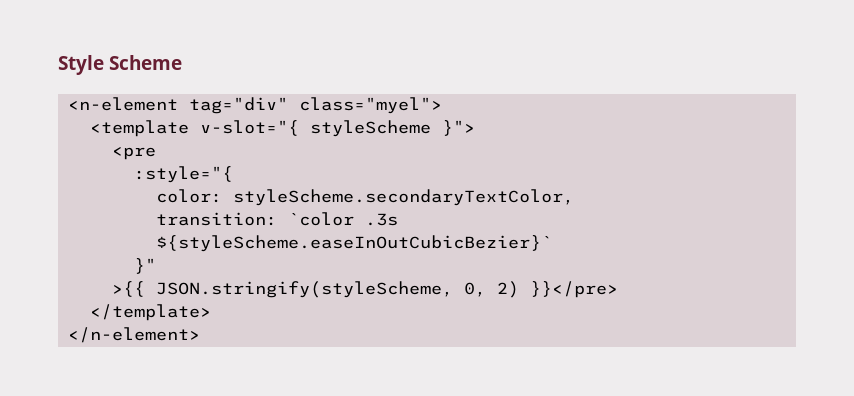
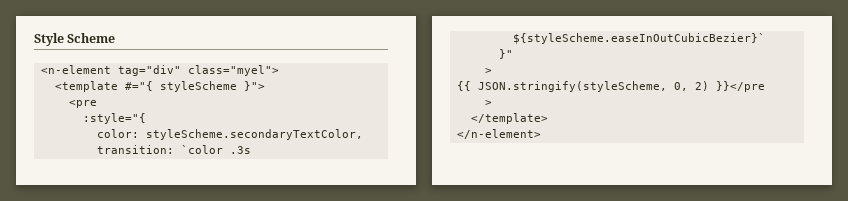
[199,120,299,136] v-slot="{ -> [124,81,153,91] #="{
[111,281,145,297] >{{ -> [484,68,492,74] [456,81,471,91] > // {{
[529,281,618,298] }}</pre> -> [715,81,765,92] [484,100,492,106] }}</pre // >

